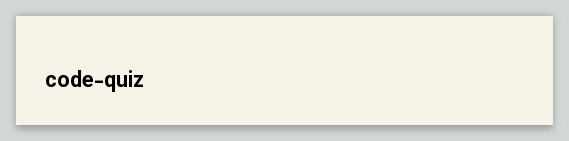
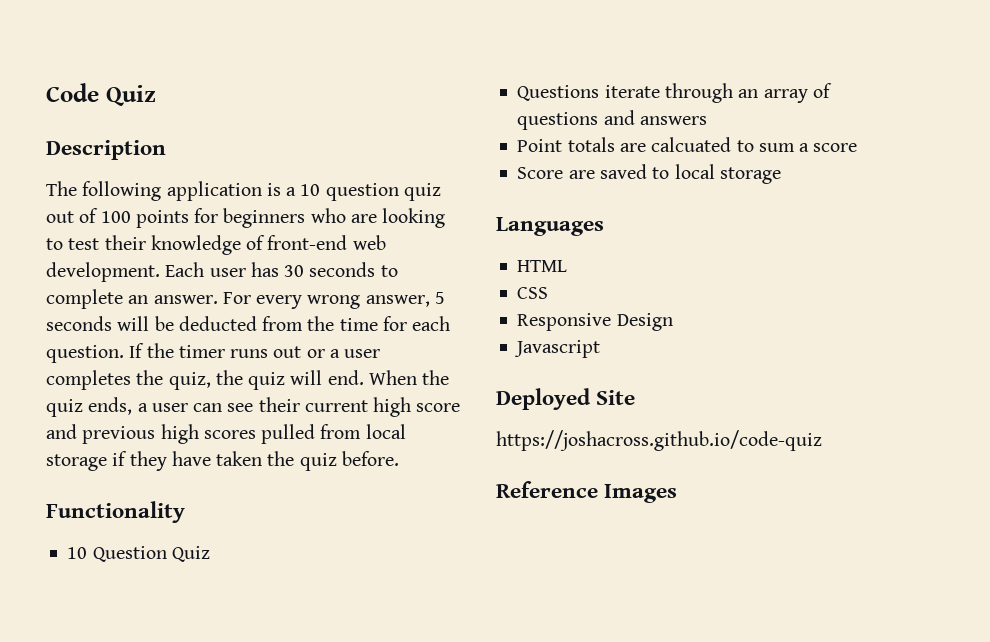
[45,70,144,92] code-quiz -> [46,83,156,106] [46,140,166,160] [46,181,441,201] [46,208,446,228] [46,235,386,255] [46,262,398,282] [46,289,445,309] [46,316,451,331] [46,343,381,363] [46,370,450,390] [46,397,461,417] [46,424,406,444] [46,451,399,471] [46,501,185,523] [67,546,210,562] [517,83,832,103] [517,110,707,130] [517,137,858,152] [517,164,781,184] [496,217,604,236] [517,260,568,272] [517,287,549,299] [517,313,673,331] [514,340,601,358] [496,388,636,410] [496,430,822,451] [496,481,678,503] Code Quiz // Description // The following application is a 10 question quiz out of 100 points for beginners who are looking to test their knowledge of front-end web development. Each user has 30 seconds to complete an answer. For every wrong answer, 5 seconds will be deducted from the time for each question. If the timer runs out or a user completes the quiz, the quiz will end. When the quiz ends, a user can see their current high score and previous high scores pulled from local storage if they have taken the quiz before. // Functionality // 10 Question Quiz // Questions iterate through an array of questions and answers // Point totals are calcuated to sum a score // Score are saved to local storage // Languages // HTML // CSS // Responsive Design // Javascript // Deployed Site // https://joshacross.github.io/code-quiz // Reference Images

